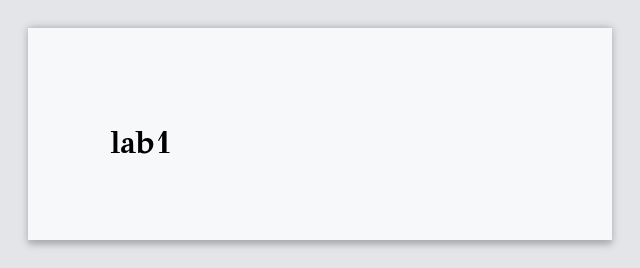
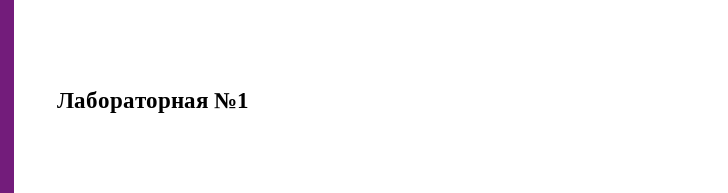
[110,131,172,154] lab1 -> [57,91,250,113] Лабораторная №1

